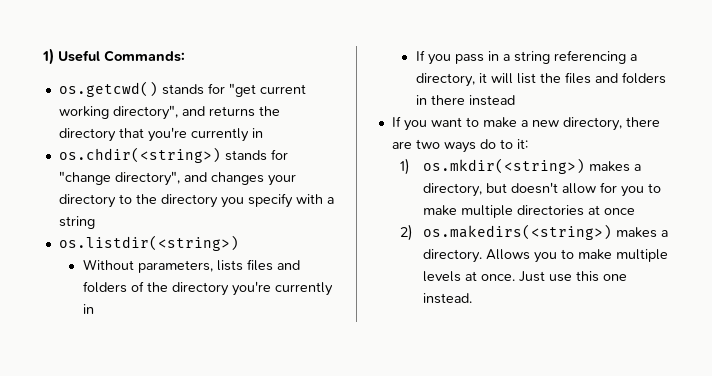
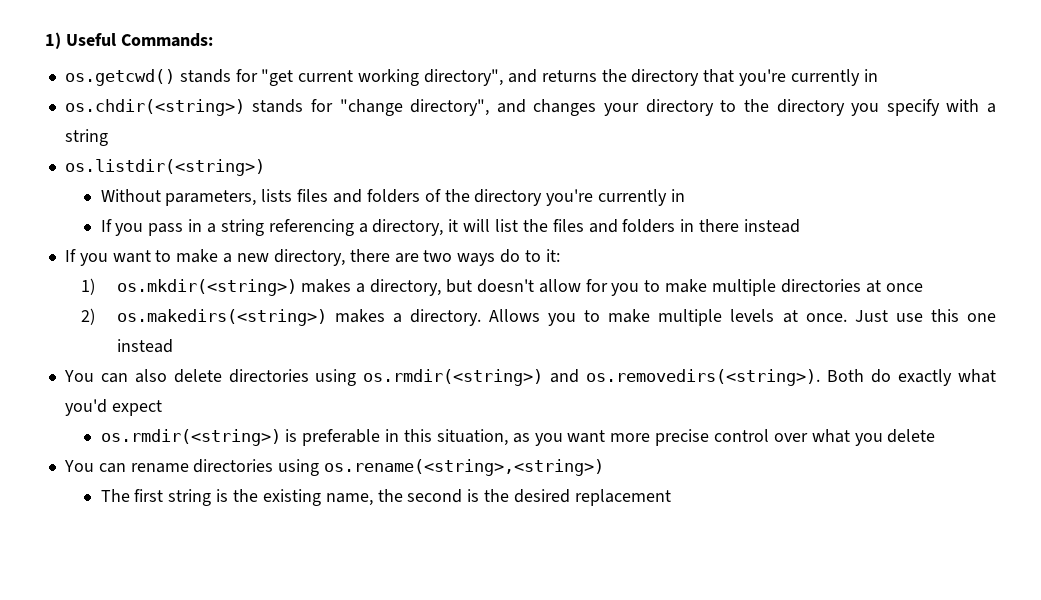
[423,293,473,304] instead. -> [116,339,173,353] [63,369,996,386] [64,399,162,416] [100,429,936,446] [63,459,605,476] [100,489,671,506] instead // You can also delete directories using os.rmdir(<string>) and os.removedirs(<string>). Both do exactly what you'd expect // os.rmdir(<string>) is preferable in this situation, as you want more precise control over what you delete // You can rename directories using os.rename(<string>,<string>) // The first string is the existing name, the second is the desired replacement

